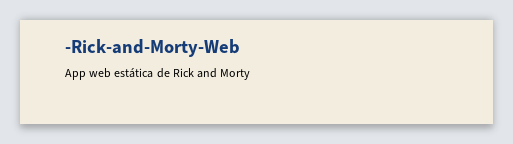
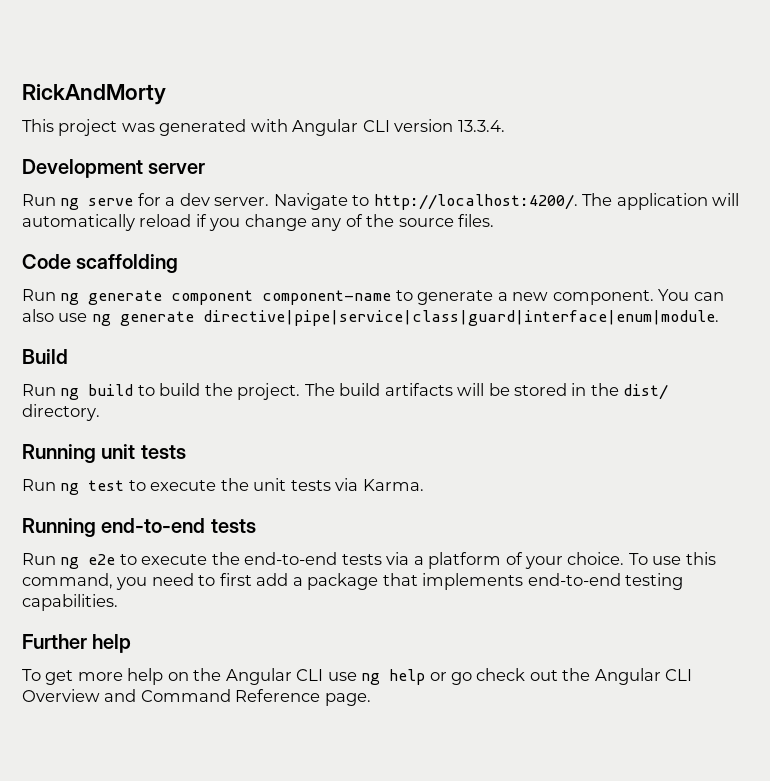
[65,39,240,57] [65,68,251,80] -Rick-and-Morty-Web // App web estática de Rick and Morty -> [22,84,166,105] [22,119,505,136] [22,159,206,178] [22,193,740,210] [22,214,495,231] [22,254,179,273] [22,289,724,305] [22,309,719,326] [22,349,68,364] [22,383,669,400] [22,404,100,421] [22,444,186,463] [22,478,424,495] [22,518,256,537] [22,552,716,569] [22,573,684,590] [22,594,118,611] [22,634,132,653] [22,668,693,685] [22,689,371,706] RickAndMorty // This project was generated with Angular CLI version 13.3.4. // Development server // Run ng serve for a dev server. Navigate to http://localhost:4200/. The application will automatically reload if you change any of the source files. // Code scaffolding // Run ng generate component component-name to generate a new component. You can also use ng generate directive|pipe|service|class|guard|interface|enum|module. // Build // Run ng build to build the project. The build artifacts will be stored in the dist/ directory. // Running unit tests // Run ng test to execute the unit tests via Karma. // Running end-to-end tests // Run ng e2e to execute the end-to-end tests via a platform of your choice. To use this command, you need to first add a package that implements end-to-end testing capabilities. // Further help // To get more help on the Angular CLI use ng help or go check out the Angular CLI Overview and Command Reference page.

